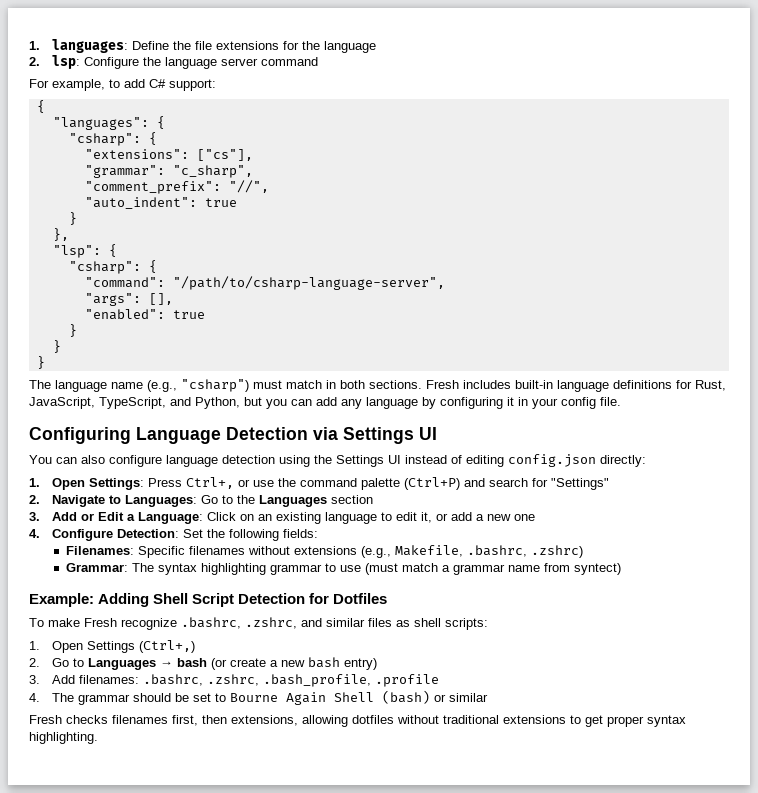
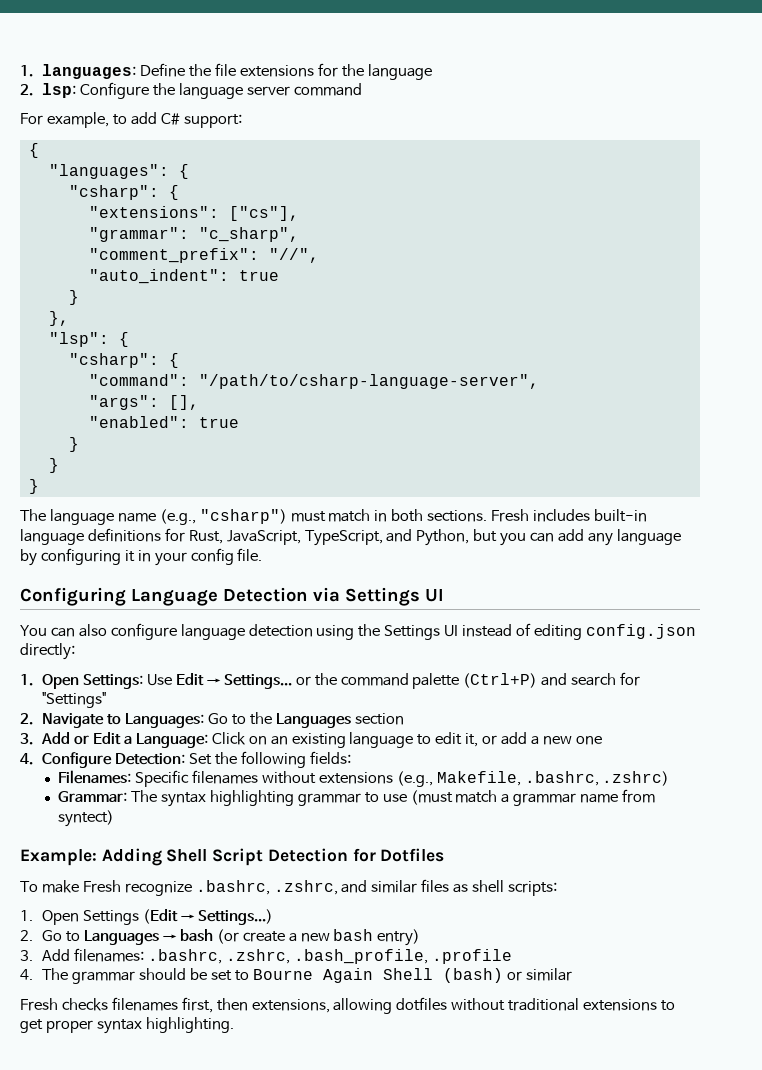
[147,477,274,489] Press Ctrl+, or use -> [147,673,311,689] Use Edit → Settings... or
[138,640,195,653] (Ctrl+,) -> [143,909,273,925] (Edit → Settings...)

